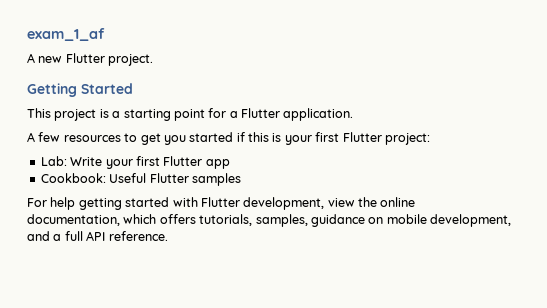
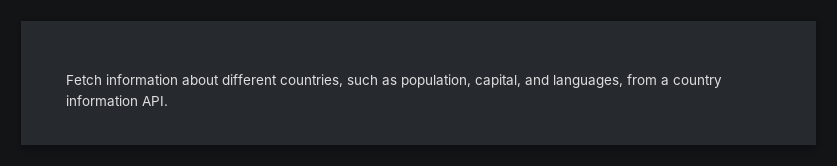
[27,28,105,41] [27,53,154,66] [27,83,133,97] [27,108,354,121] [27,132,430,145] [40,156,230,169] [40,173,241,186] [27,197,416,210] [27,214,511,227] [27,231,168,241] exam_1_af // A new Flutter project. // Getting Started // This project is a starting point for a Flutter application. // A few resources to get you started if this is your first Flutter project: // Lab: Write your first Flutter app // Cookbook: Useful Flutter samples // For help getting started with Flutter development, view the online documentation, which offers tutorials, samples, guidance on mobile development, and a full API reference. -> [66,74,722,88] [66,95,168,107] Fetch information about different countries, such as population, capital, and languages, from a country information API.

